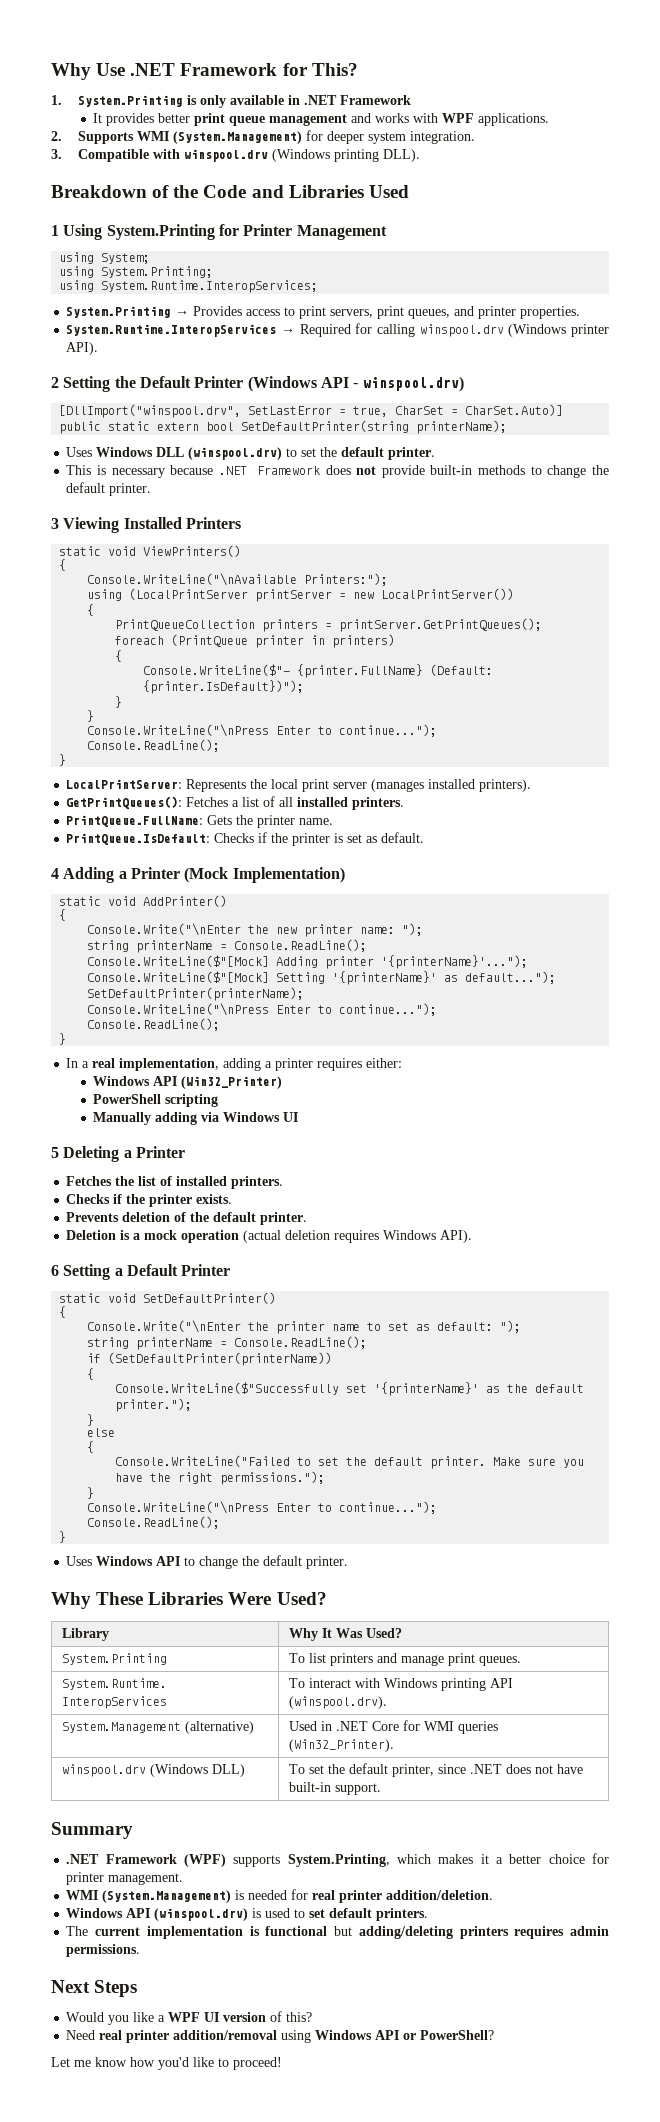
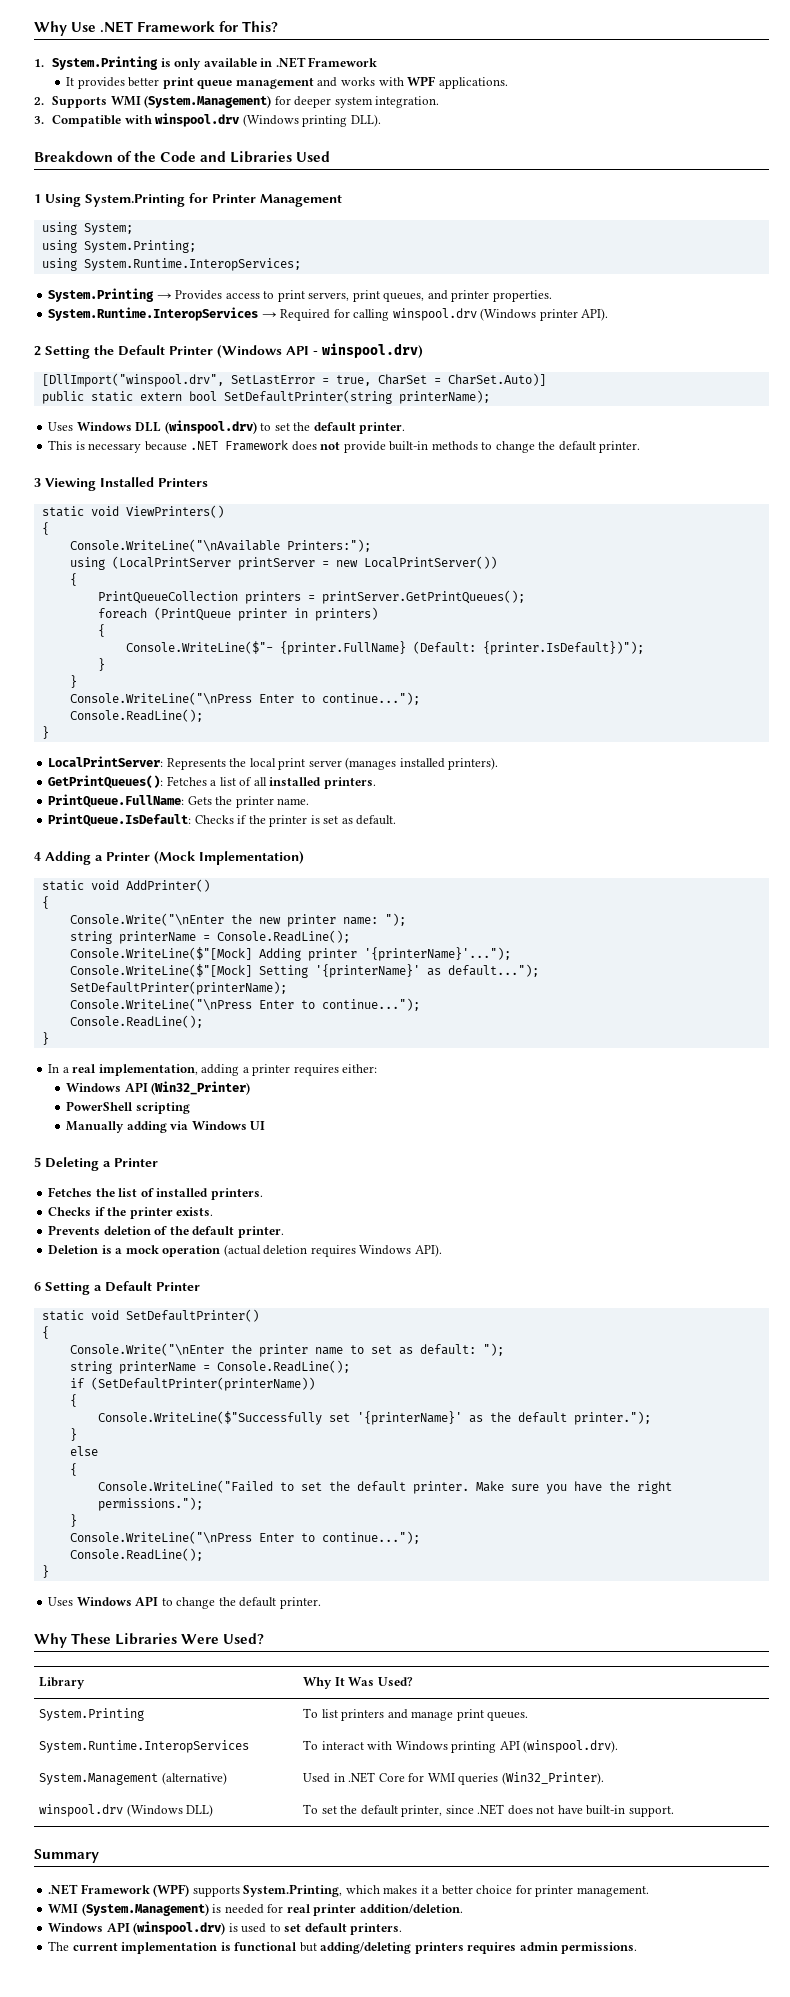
[51,1980,138,1997] [66,2011,313,2025] [66,2030,495,2043] [51,2057,282,2070] // Next Steps // Would you like a WPF UI version of this? // Need real printer addition/removal using Windows API or PowerShell? // Let me know how you'd like to proceed! -> (638, 1948) none

